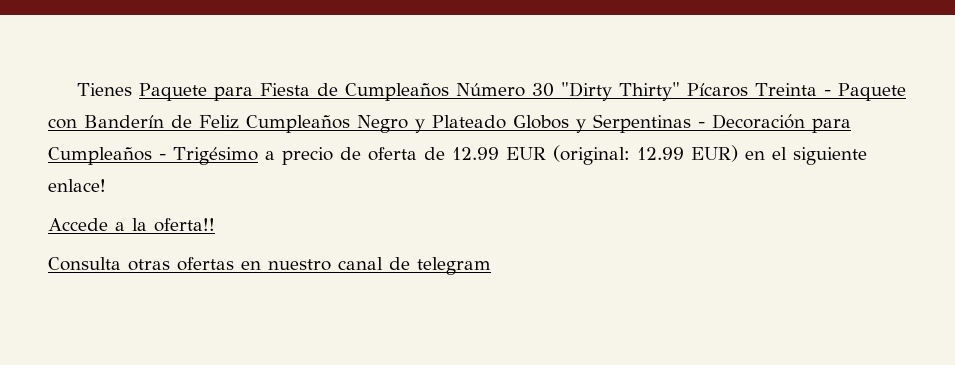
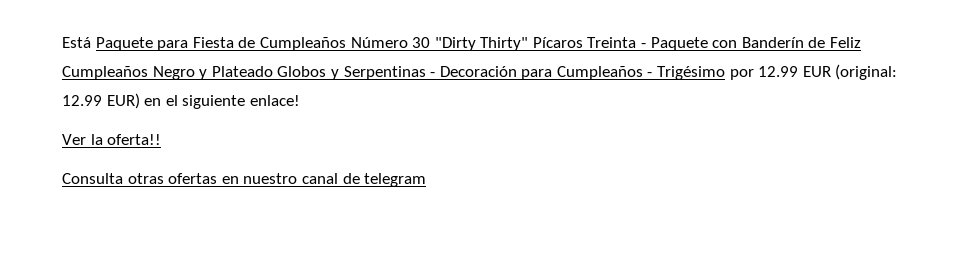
[77,83,133,96] Tienes -> [62,37,91,48] Está
[264,147,445,165] a precio de oferta de -> [729,69,754,80] por
[48,218,125,231] Accede a -> [62,134,86,145] Ver

